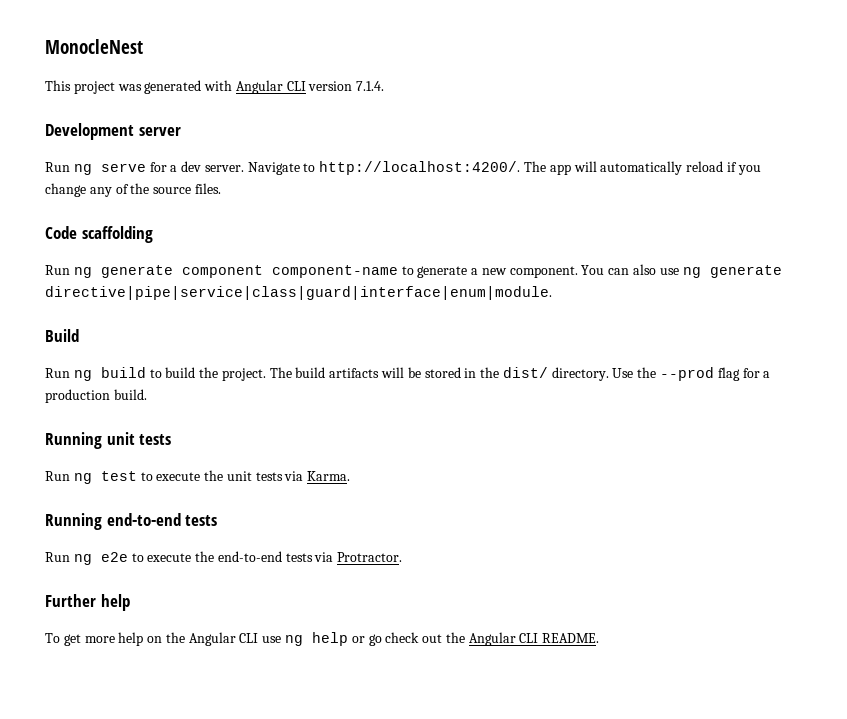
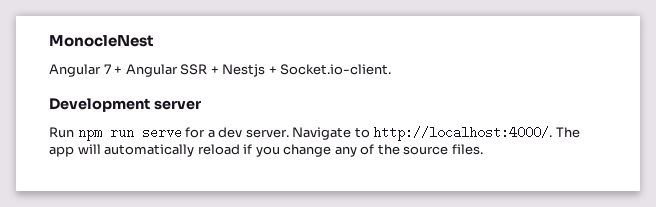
[45,80,385,94] This project was generated with Angular CLI version 7.1.4. -> [49,64,392,77] Angular 7 + Angular SSR + Nestjs + Socket.io-client.
[73,164,92,175] ng -> [77,130,134,141] npm run
[319,161,521,175] http://localhost:4200/. -> [373,126,553,141] http://localhost:4000/.
[45,226,153,243] [45,264,782,278] [45,286,552,300] [45,329,79,342] [45,367,771,381] [45,389,147,403] [45,432,172,449] [45,470,351,484] [45,513,218,530] [45,551,403,565] [45,594,130,611] [45,632,600,646] // Code scaffolding // Run ng generate component component-name to generate a new component. You can also use ng generate directive|pipe|service|class|guard|interface|enum|module. // Build // Run ng build to build the project. The build artifacts will be stored in the dist/ directory. Use the --prod flag for a production build. // Running unit tests // Run ng test to execute the unit tests via Karma. // Running end-to-end tests // Run ng e2e to execute the end-to-end tests via Protractor. // Further help // To get more help on the Angular CLI use ng help or go check out the Angular CLI README. -> (483, 149) none

